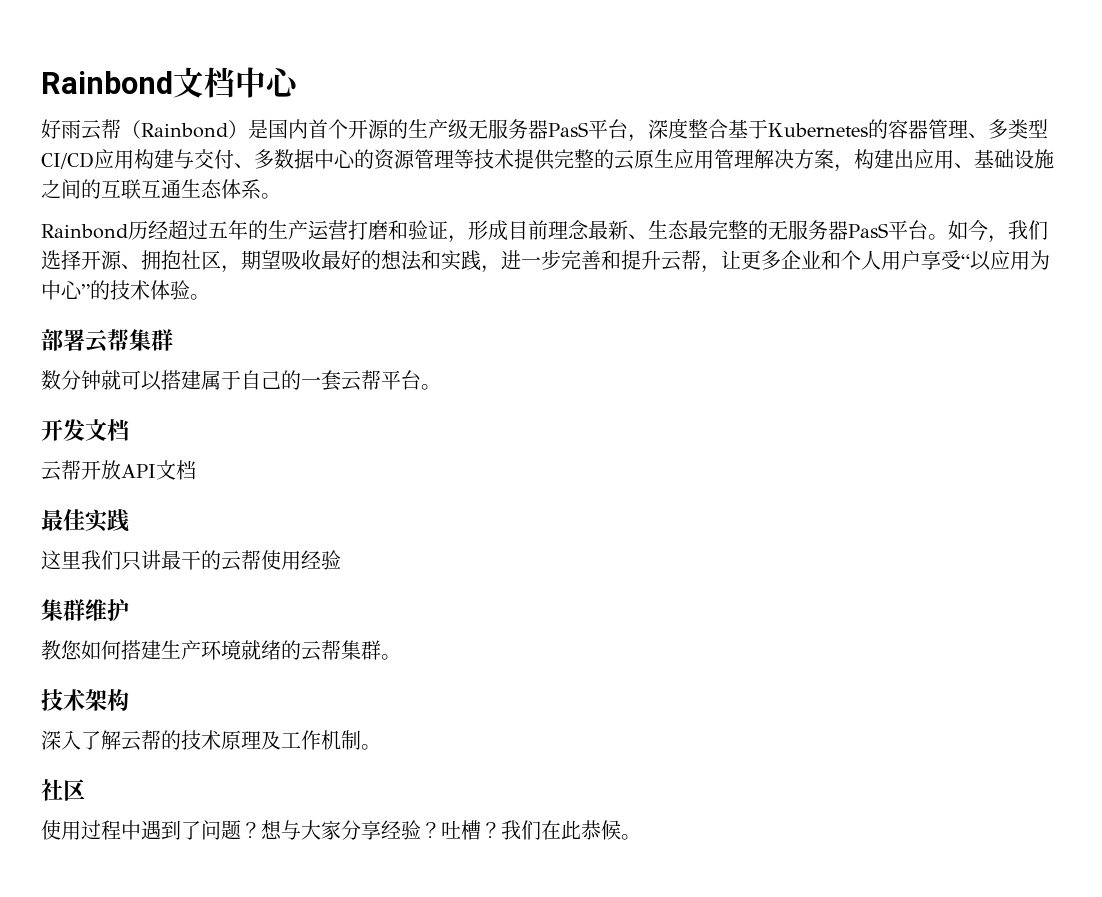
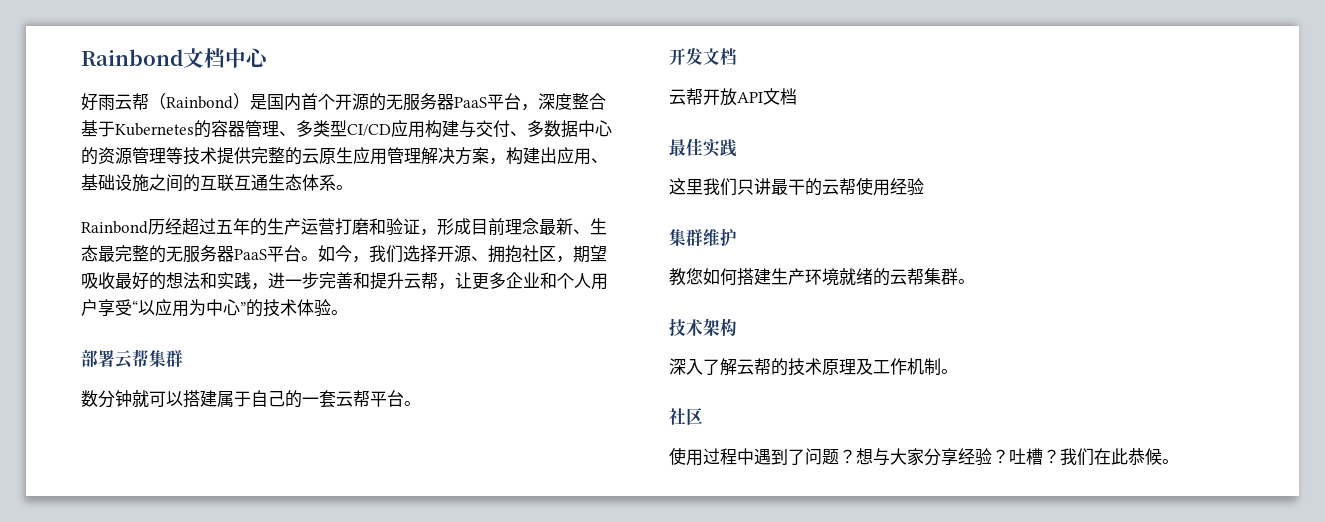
[408,119,588,139] 生产级无服务器PasS -> [386,93,487,111] 无服务器PaaS
[848,223,888,238] PasS -> [234,249,267,260] PaaS

